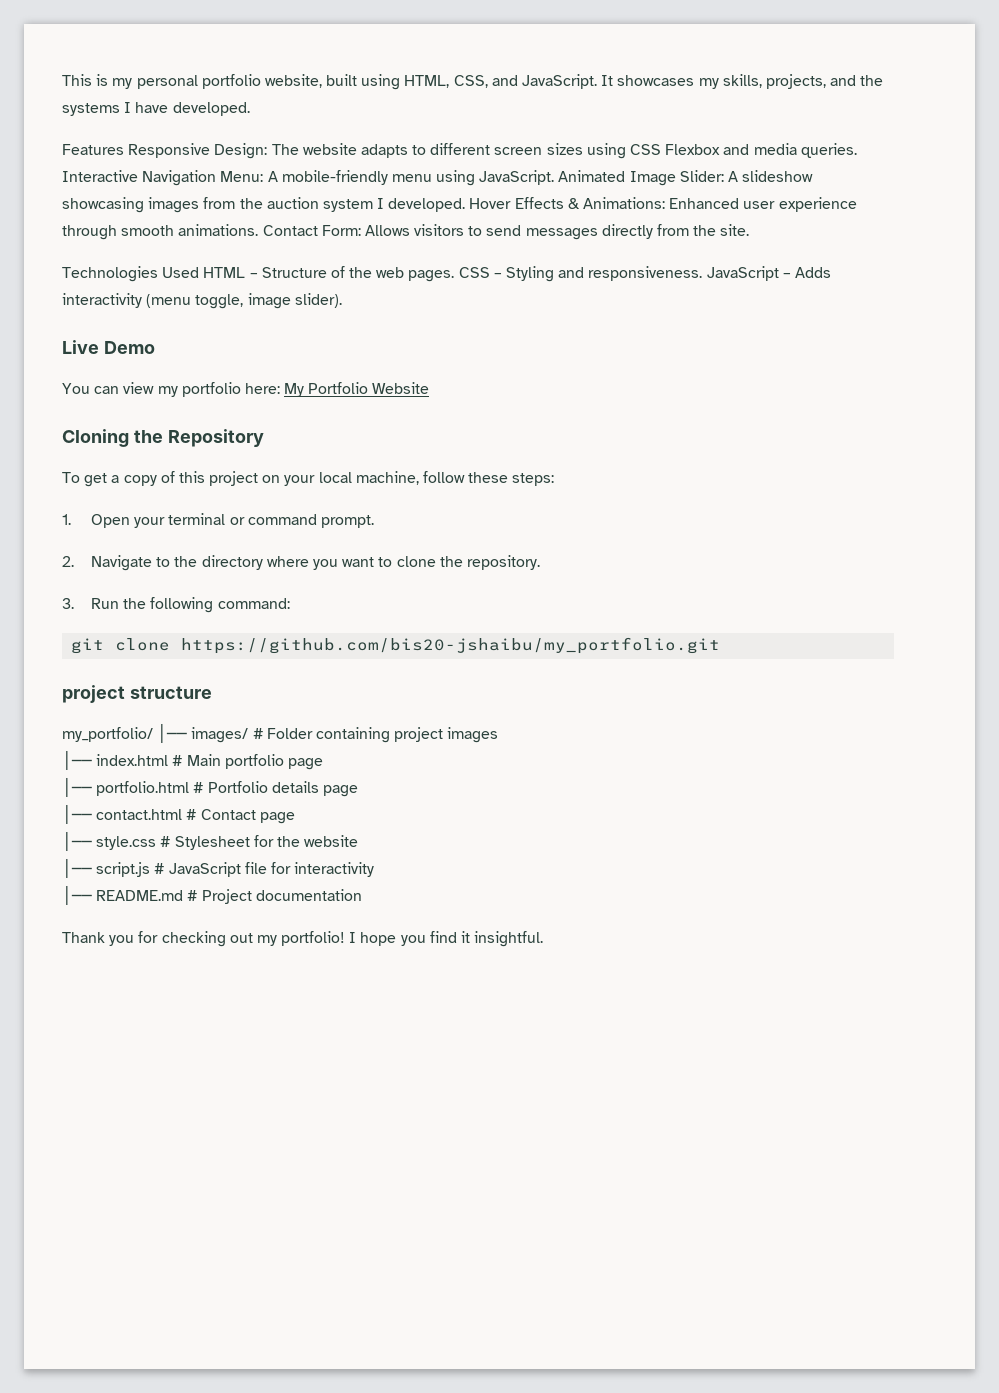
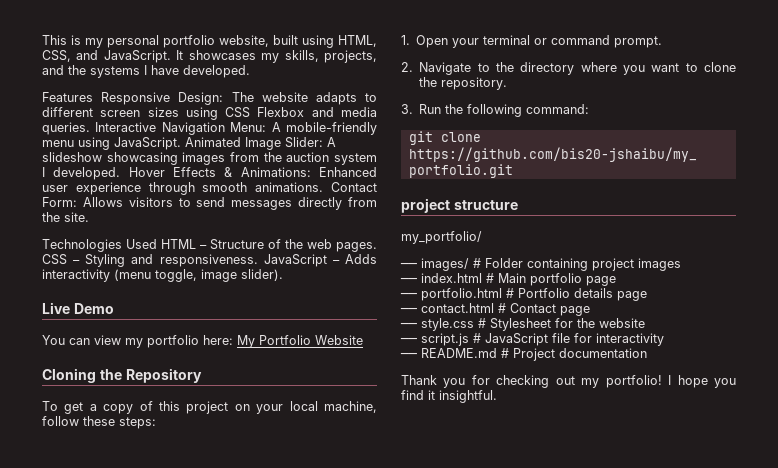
[157,723,188,743] │── -> [400,262,417,268] // ──
[62,750,92,770] │── -> [400,277,417,283] ──
[62,777,92,797] │── -> [400,292,417,298] ──
[62,804,92,824] │── -> [400,307,417,313] ──
[62,831,92,851] │── -> [400,322,417,328] ──
[62,858,92,878] │── -> [400,337,417,343] ──
[62,885,92,905] │── -> [400,352,417,358] ──

